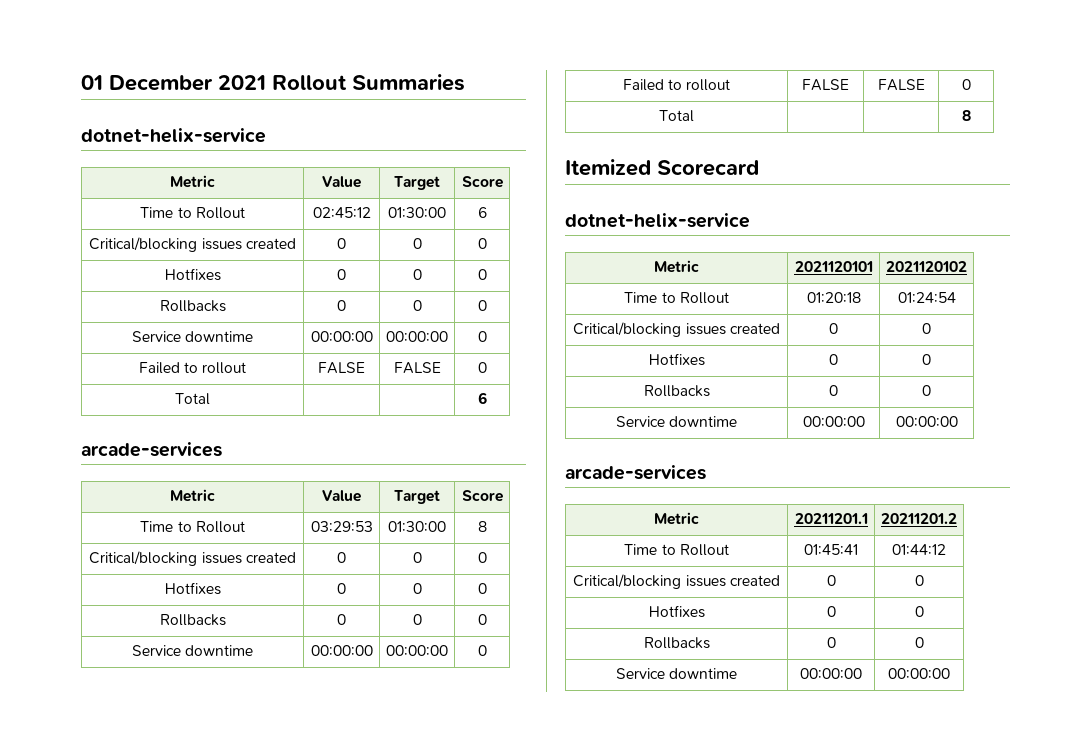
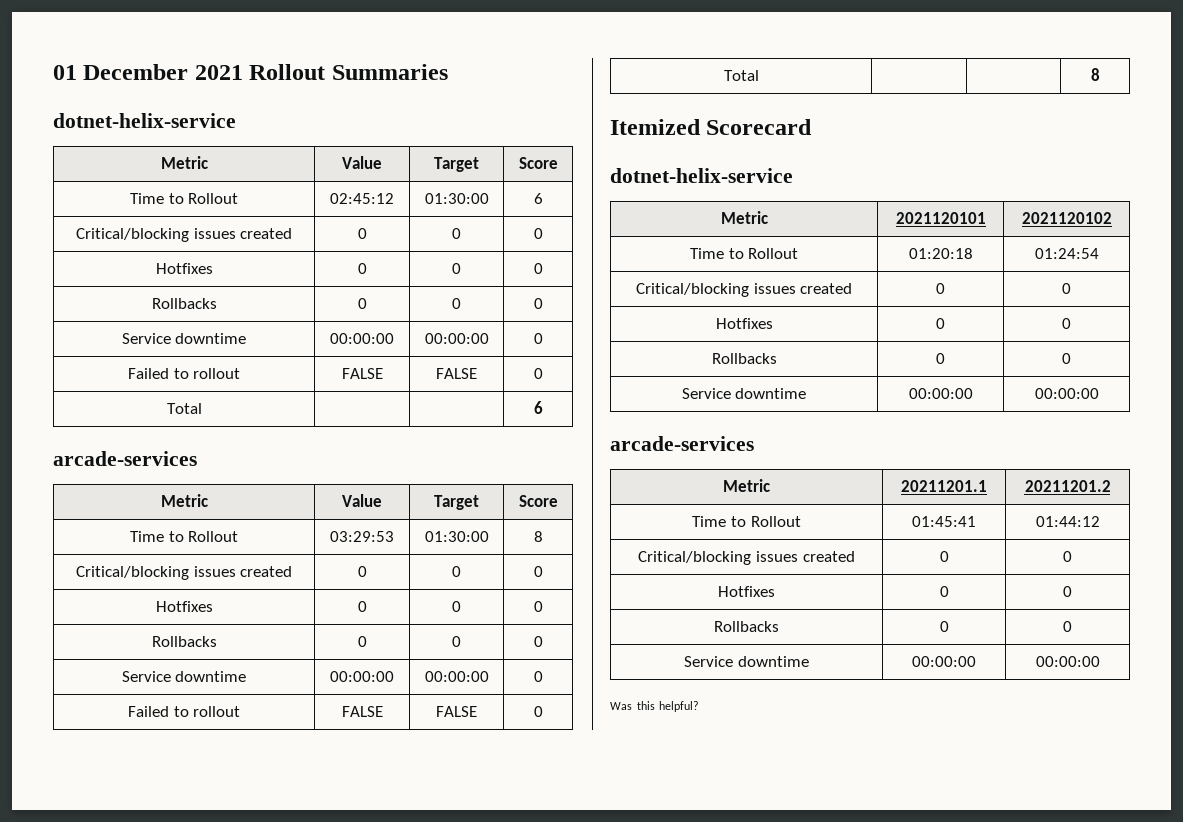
(950, 673) none -> [610,701,700,712] // Was this helpful?

